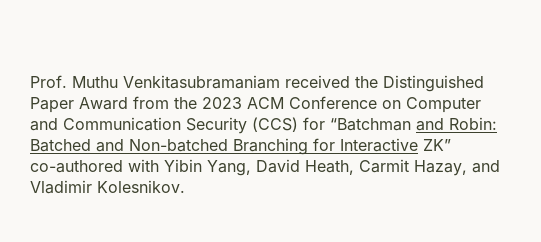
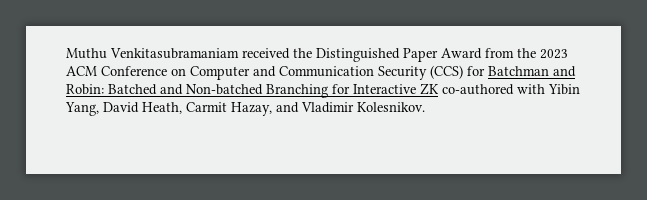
[30,75,67,88] Prof. -> (66, 53) none
[330,118,411,131] “Batchman -> [488,66,549,76] Batchman
[423,139,451,151] ZK” -> [420,83,439,95] ZK

